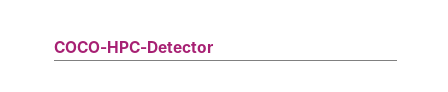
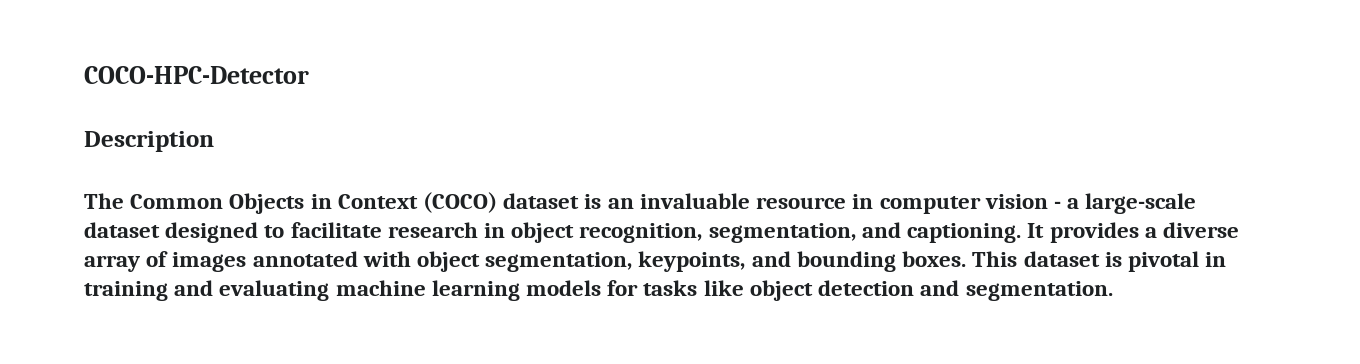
(214, 47) none -> [84,131,214,152] [84,192,1197,214] [84,222,1239,243] [84,251,1227,272] [84,280,1113,301] // Description // The Common Objects in Context (COCO) dataset is an invaluable resource in computer vision - a large-scale dataset designed to facilitate research in object recognition, segmentation, and captioning. It provides a diverse array of images annotated with object segmentation, keypoints, and bounding boxes. This dataset is pivotal in training and evaluating machine learning models for tasks like object detection and segmentation.

